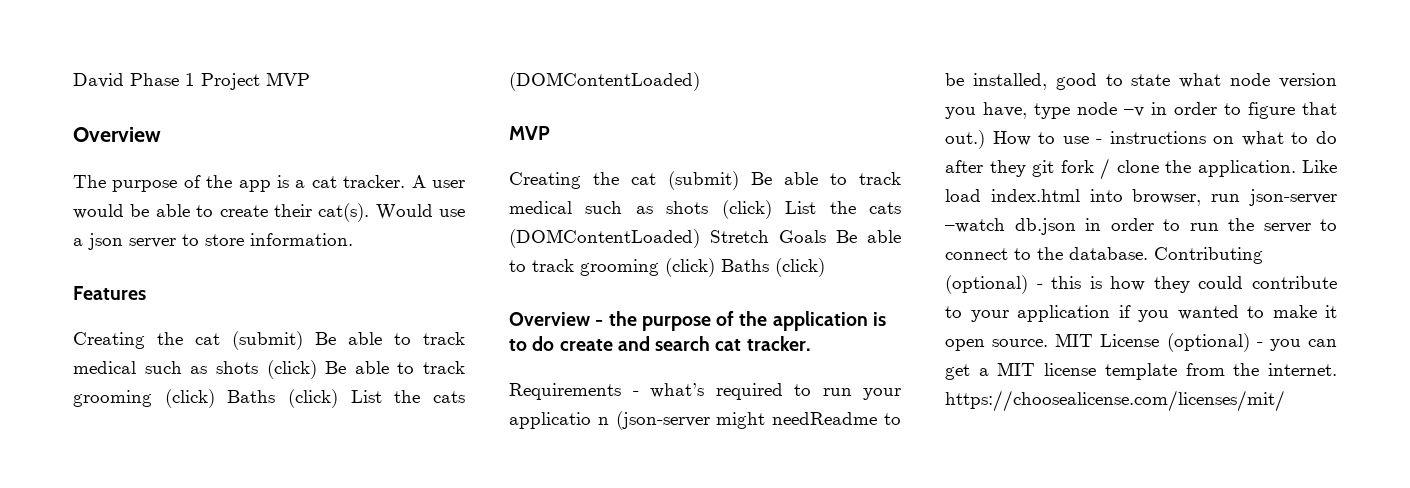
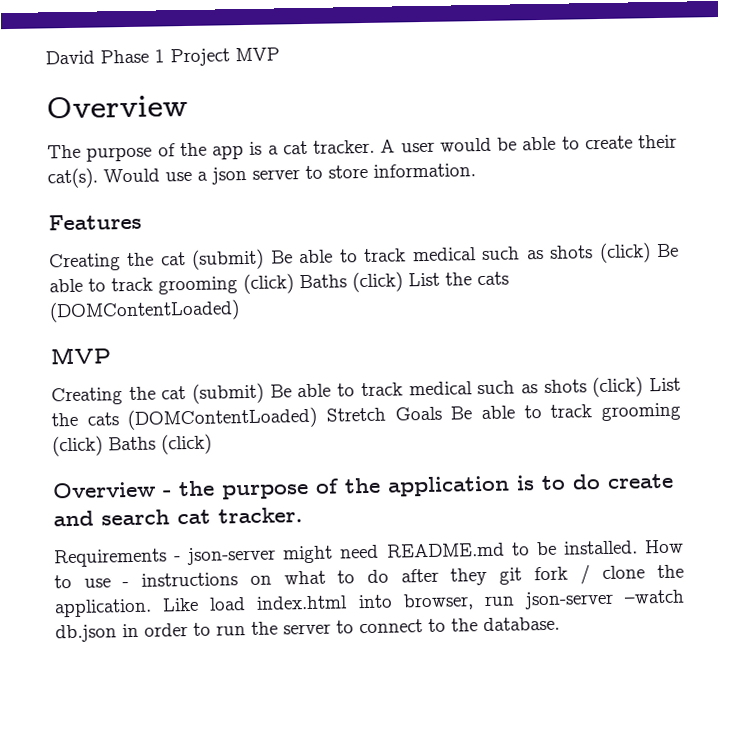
[650,383,901,400] [509,411,901,430] [945,73,1337,90] [945,102,1337,119] [945,130,985,149] what’s required to run your applicatio n (json-server might needReadme to be installed, good to state what node version you have, type node –v in order to figure that out.) -> [187,540,638,566] json-server might need README.md to be installed.
[1154,247,1263,264] [945,275,1337,294] [945,305,1337,322] [945,333,1337,352] [945,362,1337,380] [945,390,1285,412] Contributing (optional) - this is how they could contribute to your application if you wanted to make it open source. MIT License (optional) - you can get a MIT license template from the internet. https://choosealicense.com/licenses/mit/ -> (560, 624) none

